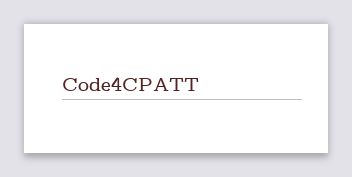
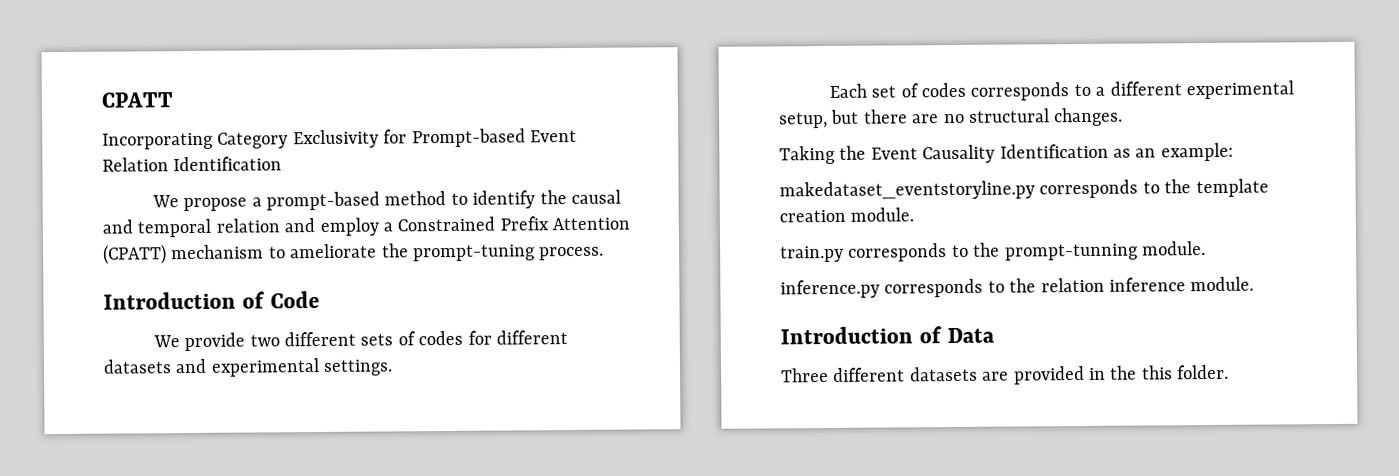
[62,76,199,91] Code4CPATT -> [101,92,173,108] [102,128,577,150] [102,156,283,172] [151,189,622,212] [102,216,631,238] [103,243,605,265] [103,290,320,310] [152,330,569,352] [103,357,394,377] [828,80,1295,101] [779,107,1124,129] [779,142,1234,165] [779,178,1269,201] [779,207,915,223] [780,241,1206,263] [780,276,1255,299] [780,326,995,345] [781,364,1230,385] CPATT // Incorporating Category Exclusivity for Prompt-based Event Relation Identification // We propose a prompt-based method to identify the causal and temporal relation and employ a Constrained Prefix Attention (CPATT) mechanism to ameliorate the prompt-tuning process. // Introduction of Code // We provide two different sets of codes for different datasets and experimental settings. // Each set of codes corresponds to a different experimental setup, but there are no structural changes. // Taking the Event Causality Identification as an example: // makedataset_eventstoryline.py corresponds to the template creation module. // train.py corresponds to the prompt-tunning module. // inference.py corresponds to the relation inference module. // Introduction of Data // Three different datasets are provided in the this folder.

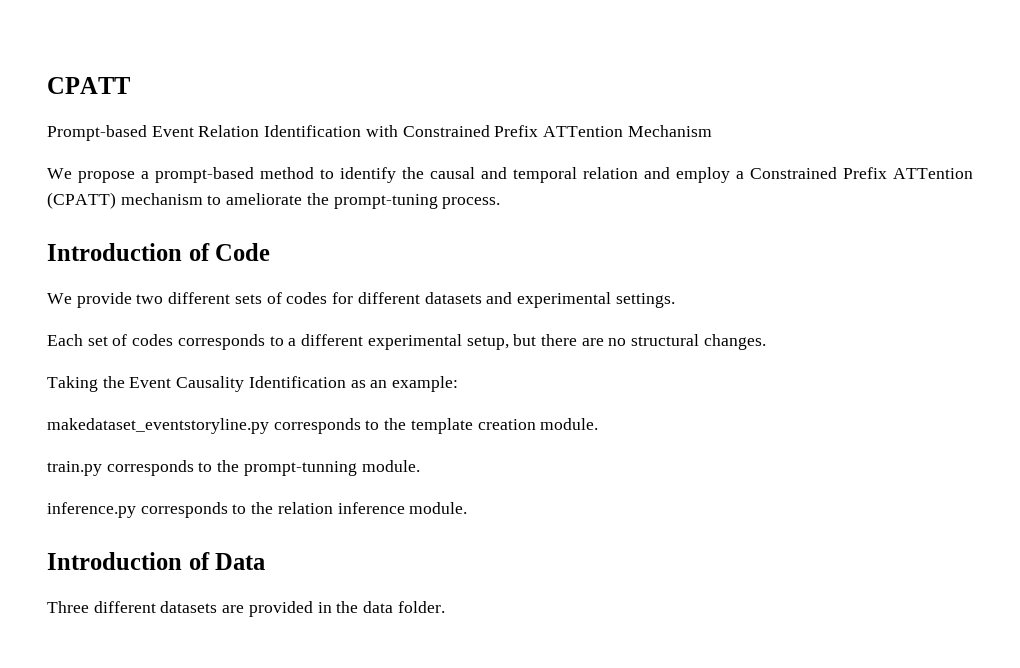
[102,129,408,150] Incorporating Category Exclusivity for -> (130, 85) none
(283, 164) none -> [365,125,712,137] with Constrained Prefix ATTention Mechanism
[552,217,631,231] Attention -> [893,168,973,179] ATTention
[1141,365,1173,380] this -> [363,601,394,613] data

